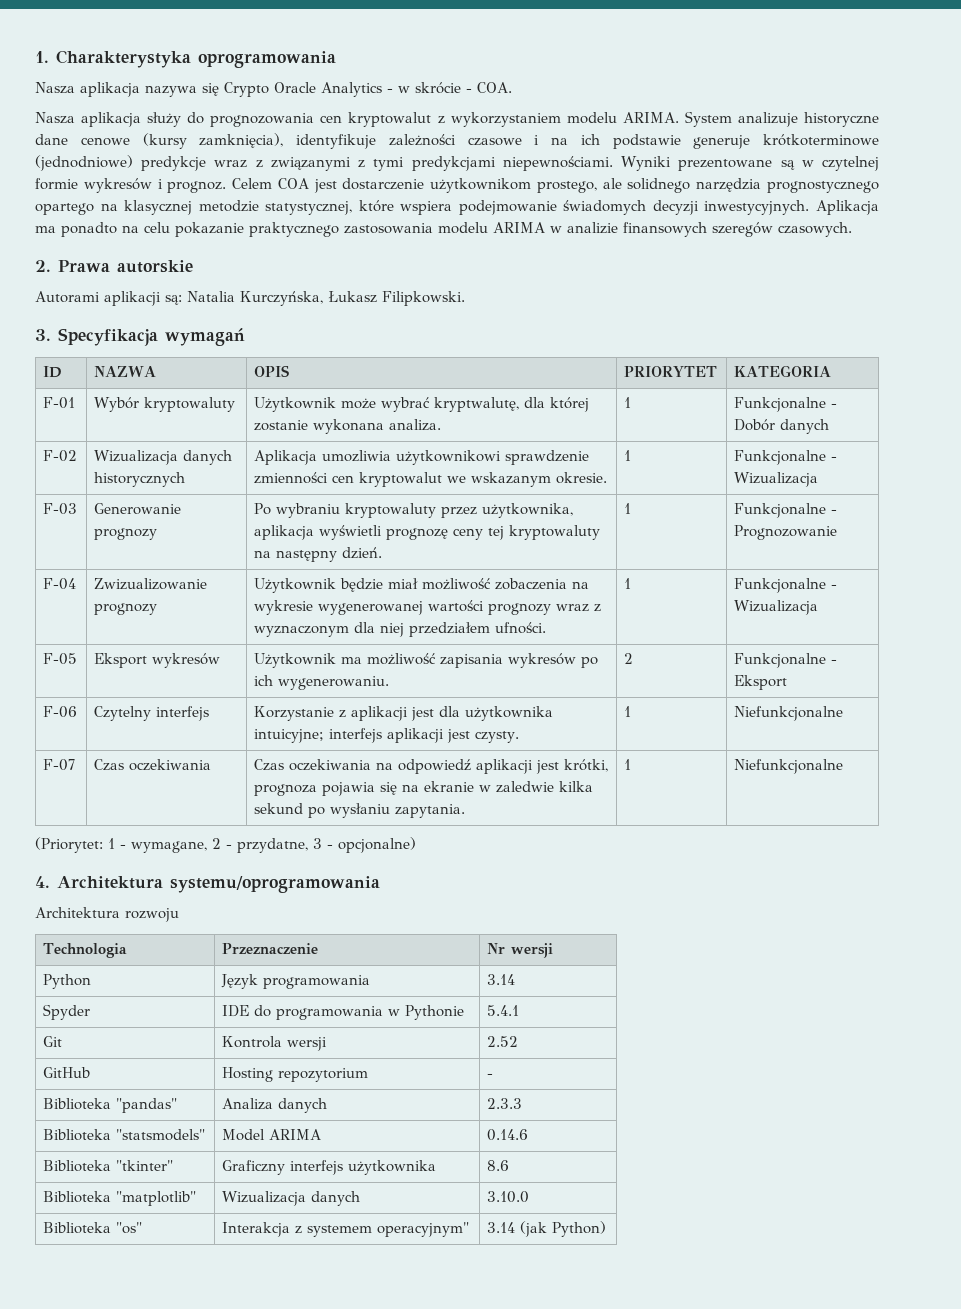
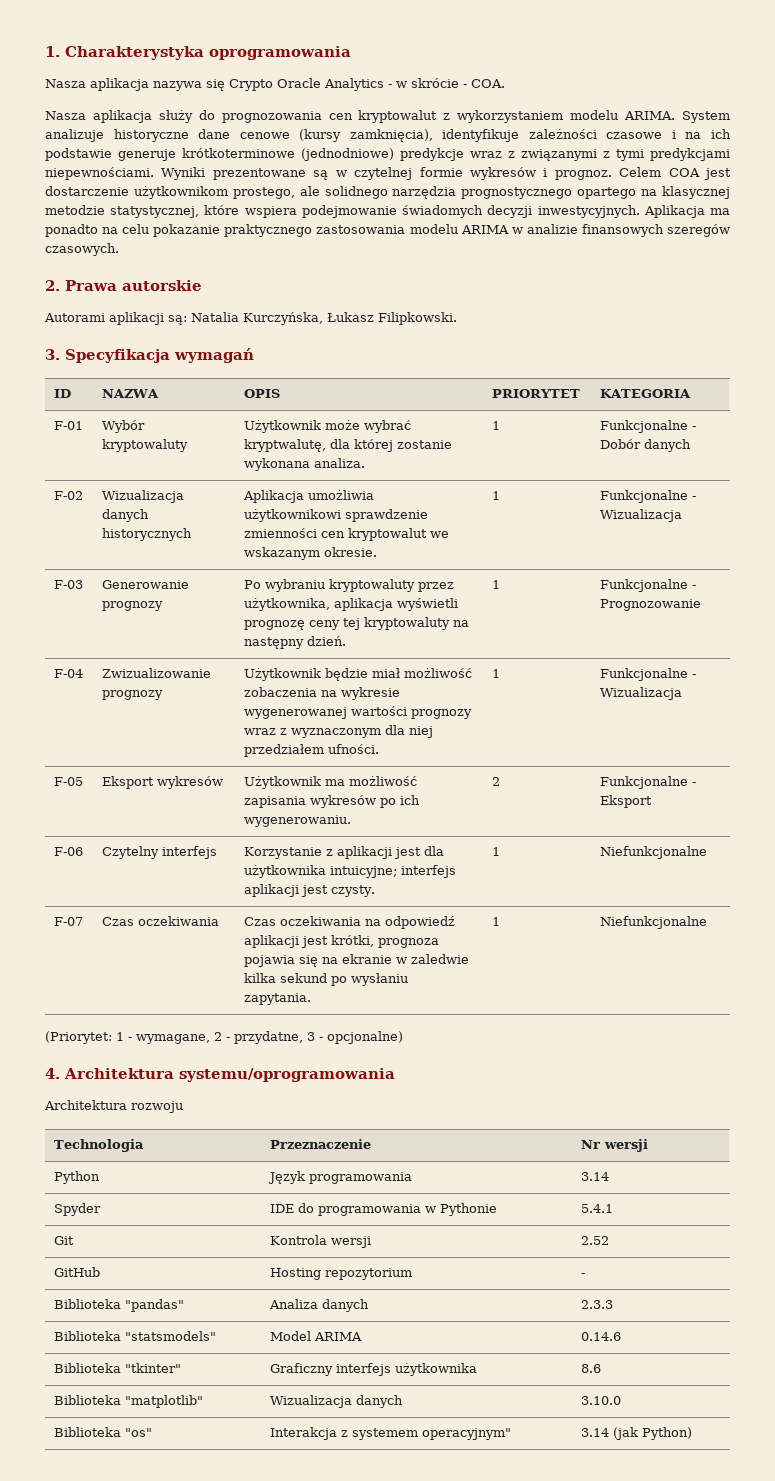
[322,450,392,462] umozliwia -> [308,490,375,500] umożliwia

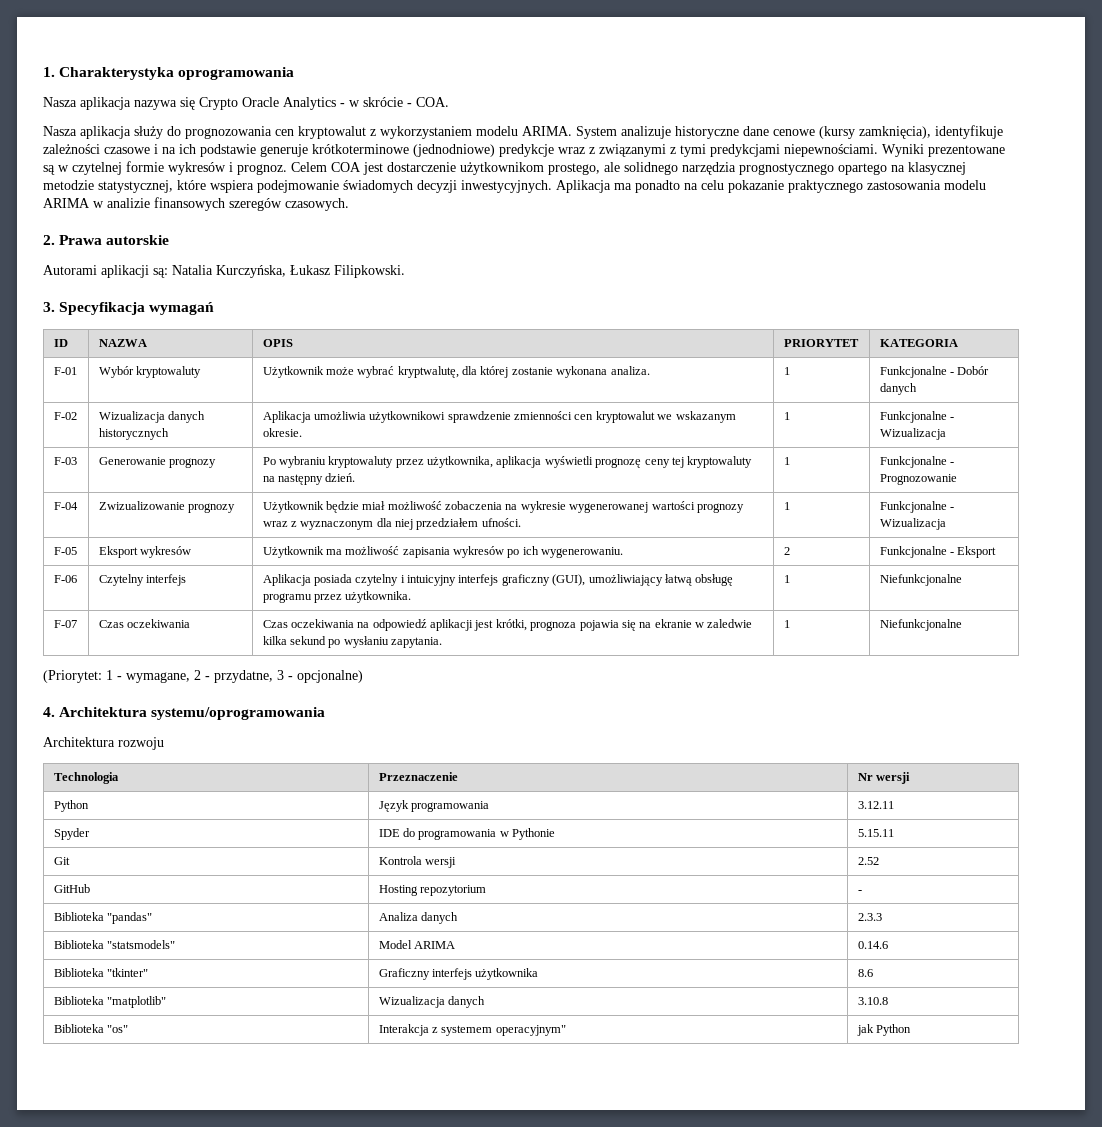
[244,846,445,859] [244,865,457,878] [244,884,376,897] Korzystanie z aplikacji jest dla użytkownika intuicyjne; interfejs aplikacji jest czysty. -> [262,574,734,586] [262,591,412,603] Aplikacja posiada czytelny i intuicyjny interfejs graficzny (GUI), umożliwiający łatwą obsługę programu przez użytkownika.
[581,1172,610,1181] 3.14 -> [857,801,894,809] 3.12.11
[581,1204,614,1213] 5.4.1 -> [857,829,894,837] 5.15.11
[581,1396,622,1405] 3.10.0 -> [857,997,888,1005] 3.10.8
[581,1427,693,1440] 3.14 (jak Python) -> [856,1024,911,1036] jak Python

